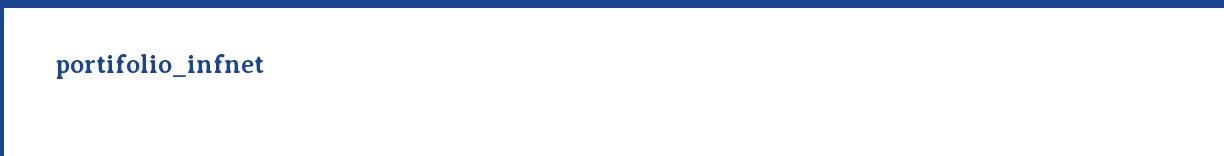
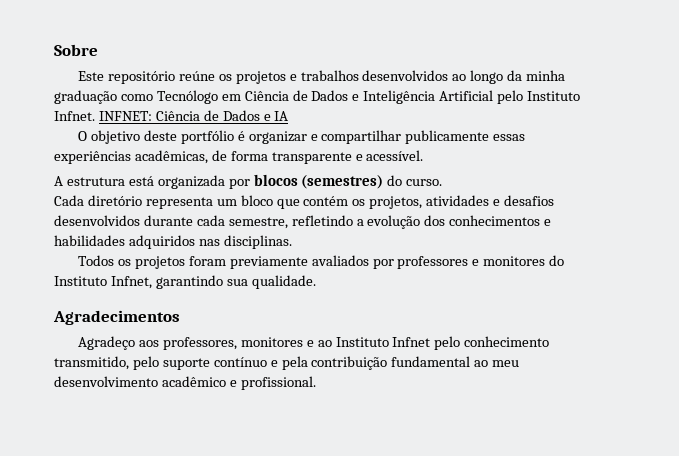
[56,54,264,79] portifolio_infnet -> [54,44,98,56] [78,70,566,84] [54,90,581,104] [54,110,289,121] [78,130,526,144] [54,150,424,164] [54,174,443,189] [54,195,555,209] [54,215,552,229] [54,235,292,249] [78,255,565,269] [54,275,316,289] [53,310,180,325] [78,336,550,350] [54,356,520,370] [54,376,316,390] Sobre // Este repositório reúne os projetos e trabalhos desenvolvidos ao longo da minha graduação como Tecnólogo em Ciência de Dados e Inteligência Artificial pelo Instituto Infnet. INFNET: Ciência de Dados e IA // O objetivo deste portfólio é organizar e compartilhar publicamente essas experiências acadêmicas, de forma transparente e acessível. // A estrutura está organizada por blocos (semestres) do curso. // Cada diretório representa um bloco que contém os projetos, atividades e desafios desenvolvidos durante cada semestre, refletindo a evolução dos conhecimentos e habilidades adquiridos nas disciplinas. // Todos os projetos foram previamente avaliados por professores e monitores do Instituto Infnet, garantindo sua qualidade. // Agradecimentos // Agradeço aos professores, monitores e ao Instituto Infnet pelo conhecimento transmitido, pelo suporte contínuo e pela contribuição fundamental ao meu desenvolvimento acadêmico e profissional.

